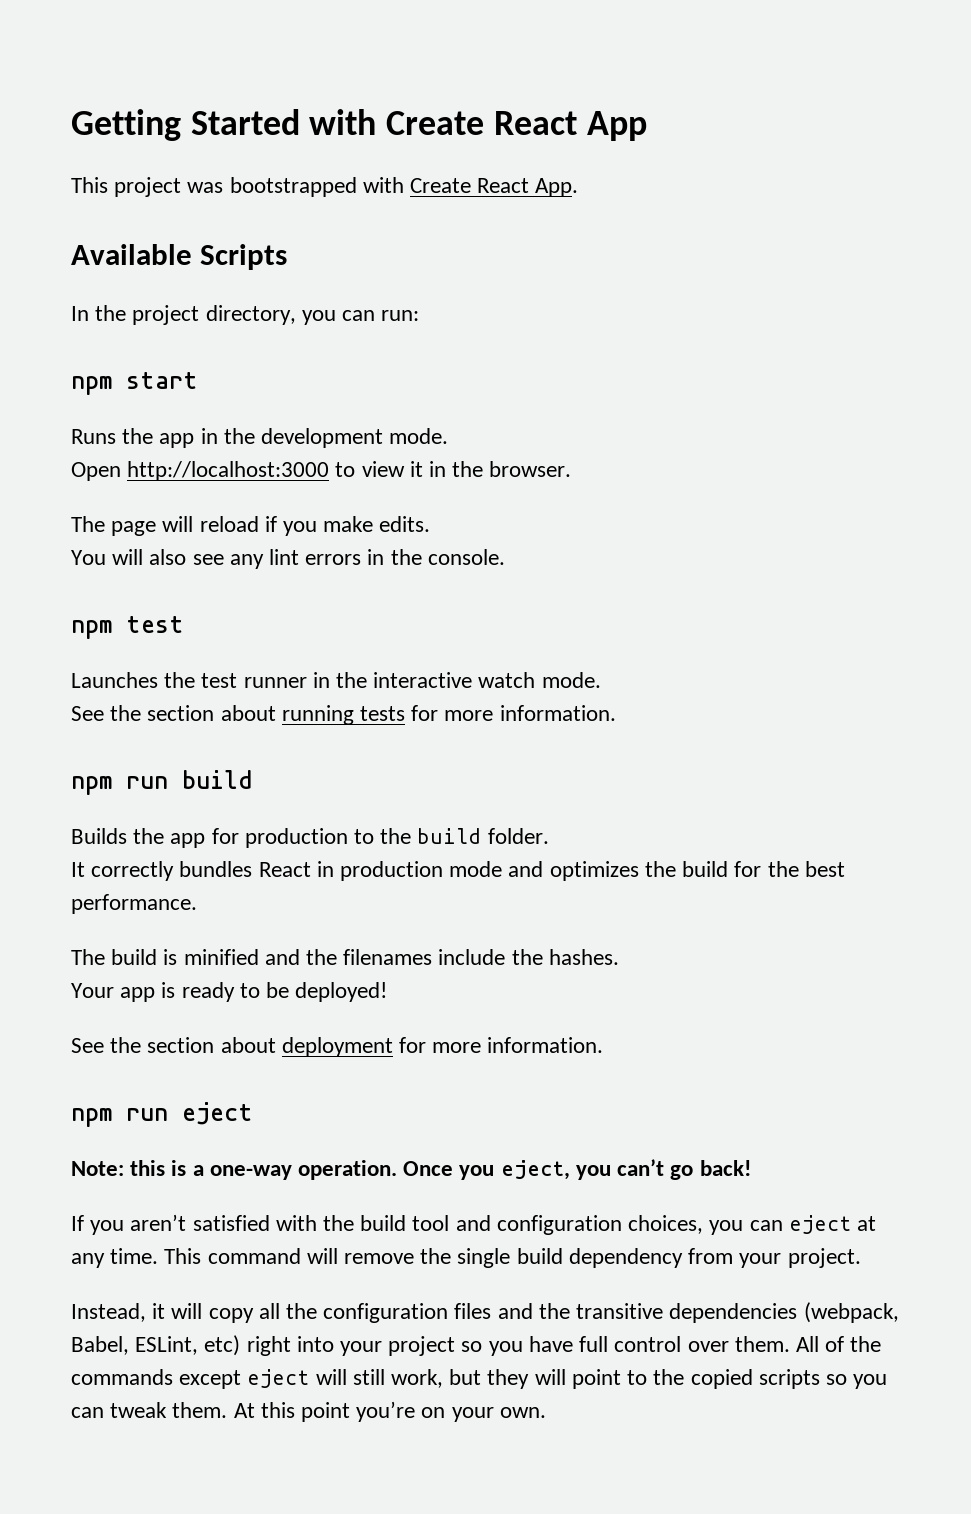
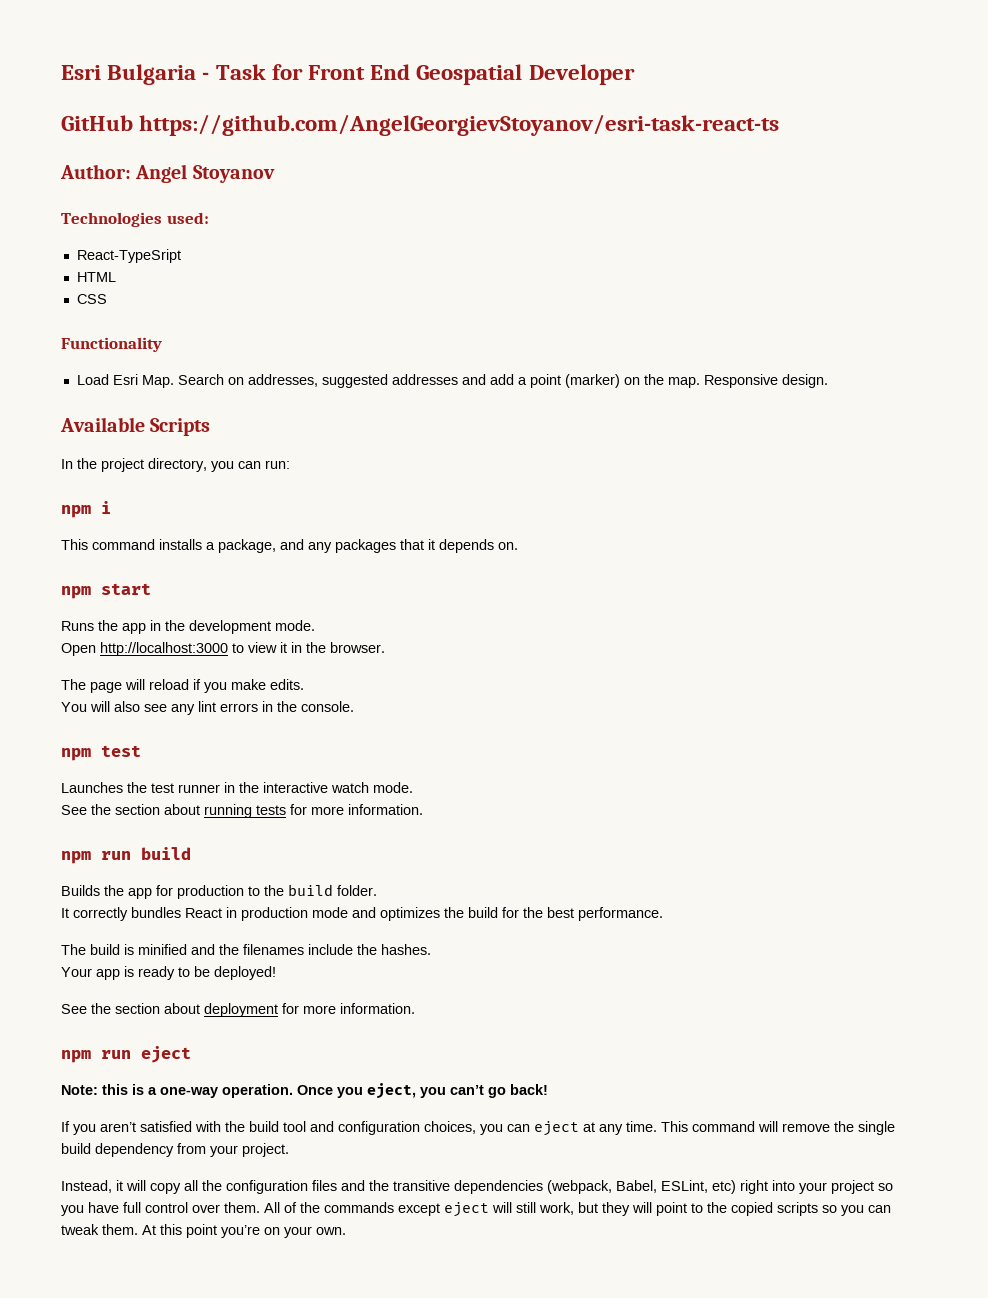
[71,109,647,141] [71,177,579,197] Getting Started with Create React App // This project was bootstrapped with Create React App. -> [61,64,635,85] [61,114,780,136] [60,164,275,183] [61,212,209,227] [76,249,181,263] [76,272,116,282] [76,294,107,304] [61,337,162,352] [76,374,828,388] Esri Bulgaria - Task for Front End Geospatial Developer // GitHub https://github.com/AngelGeorgievStoyanov/esri-task-react-ts // Author: Angel Stoyanov // Technologies used: // React-TypeSript // HTML // CSS // Functionality // Load Esri Map. Search on addresses, suggested addresses and add a point (marker) on the map. Responsive design.
(420, 315) none -> [61,501,111,518] [61,539,518,553] // npm i // This command installs a package, and any packages that it depends on.

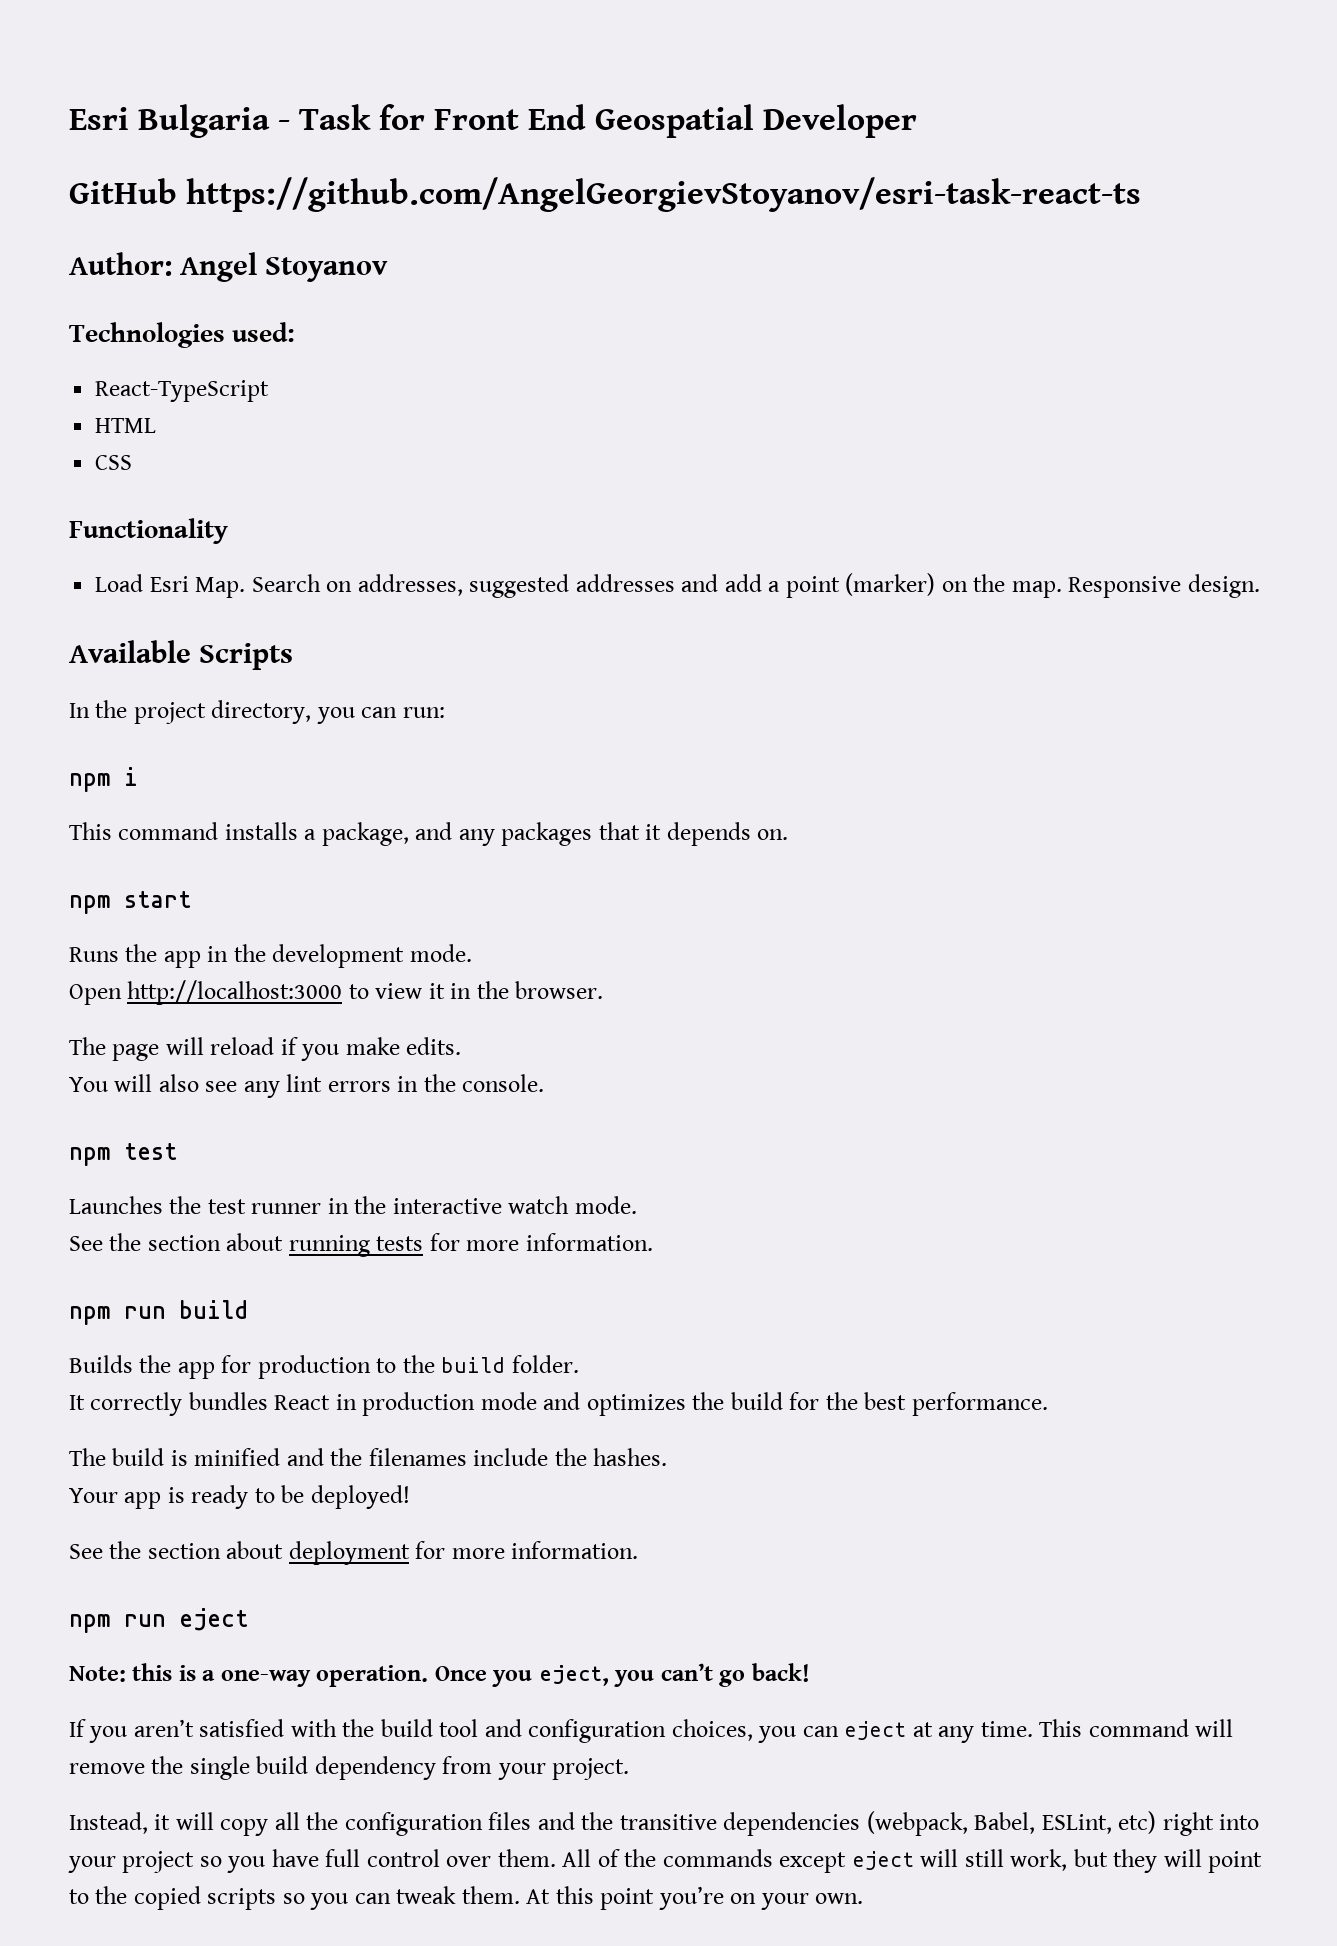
[76,249,181,263] React-TypeSript -> [95,380,270,402] React-TypeScript

